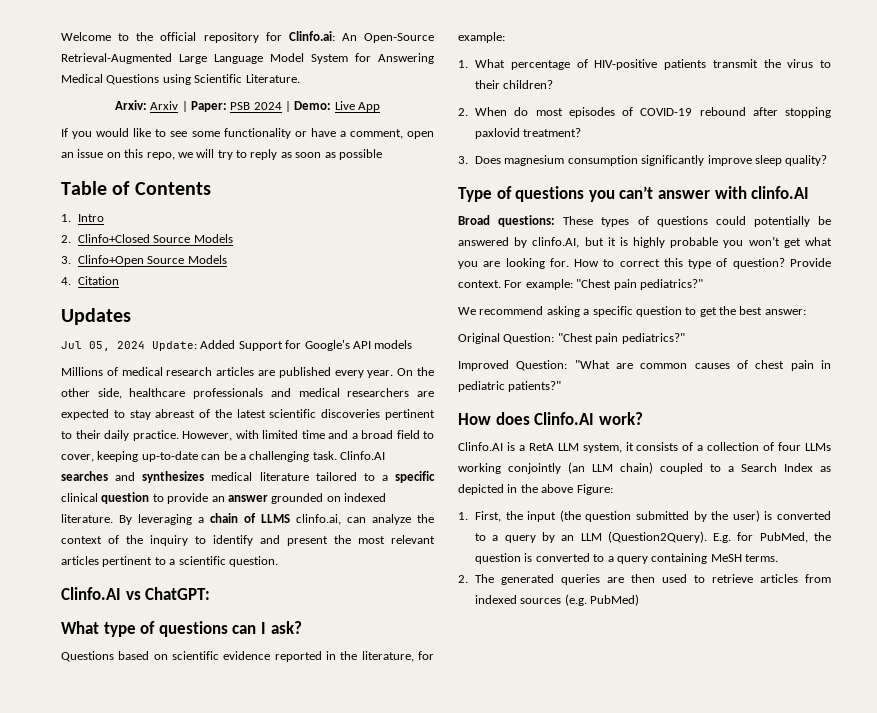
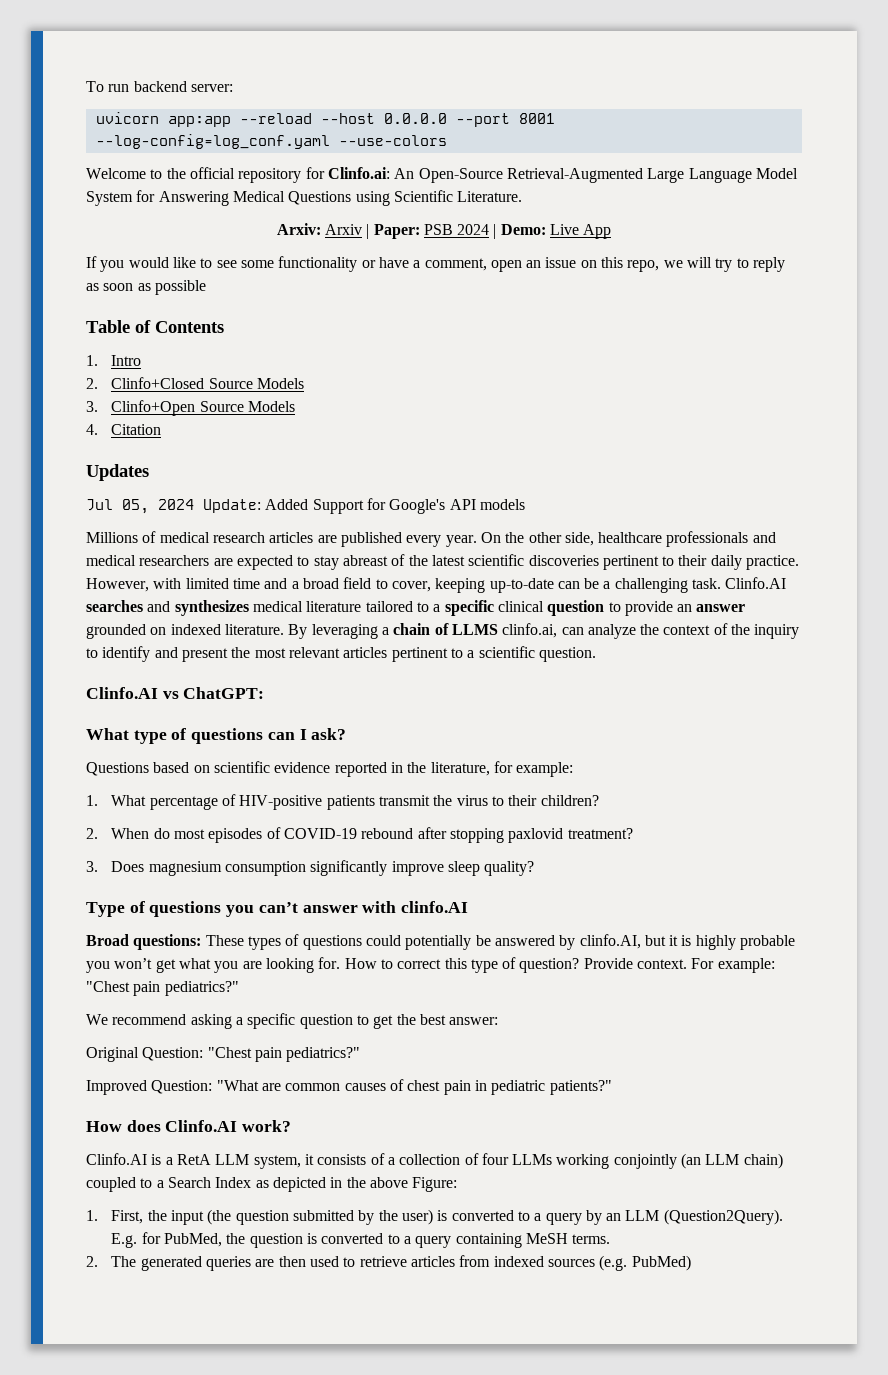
(61, 36) none -> [86,81,233,92] [95,112,555,127] [95,134,447,149] To run backend server: // uvicorn app:app --reload --host 0.0.0.0 --port 8001 --log-config=log_conf.yaml --use-colors //

